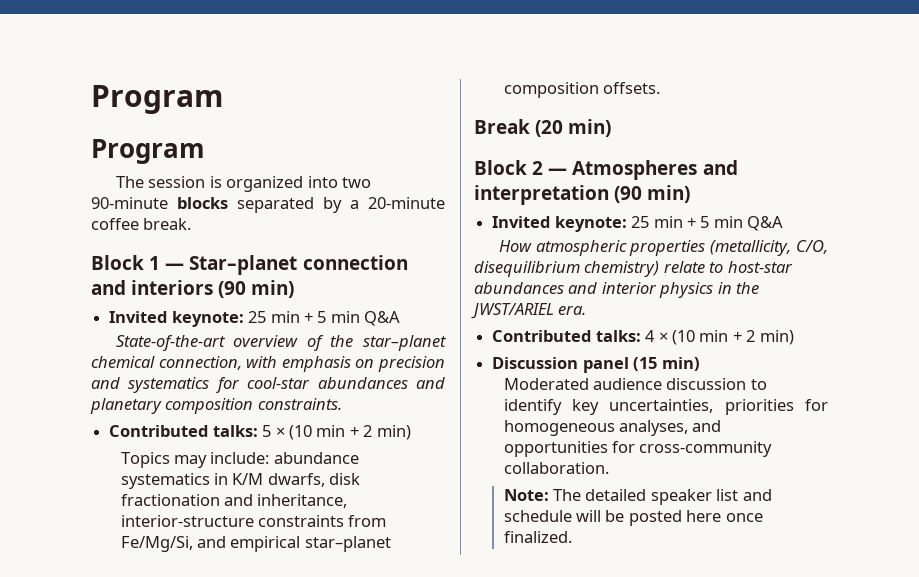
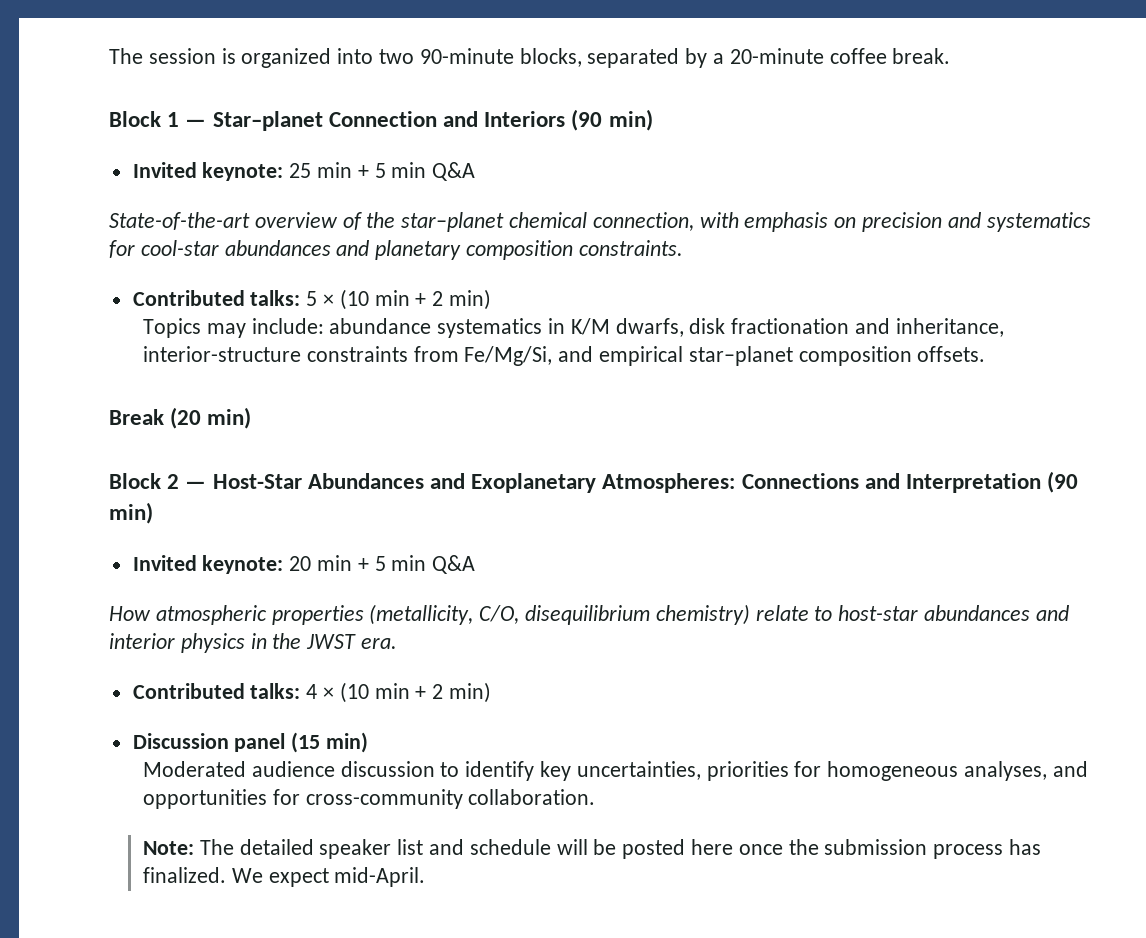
[91,85,223,114] [91,139,205,164] Program // Program // -> (109, 56) none
[177,197,228,209] blocks -> [519,48,582,67] blocks,
[302,255,408,270] [91,280,214,295] connection and interiors -> [328,111,566,127] Connection and Interiors
[572,160,738,180] [474,185,691,205] [492,216,650,232] Atmospheres and interpretation (90 min) // Invited keynote: 25 -> [212,471,1079,493] [109,502,153,524] [132,555,312,574] Host-Star Abundances and Exoplanetary Atmospheres: Connections and Interpretation (90 min) // Invited keynote: 20
[471,303,554,319] JWST/ARIEL -> [306,634,357,649] JWST
[503,531,572,543] finalized. -> [788,839,1042,859] [143,867,426,887] the submission process has finalized. We expect mid-April.

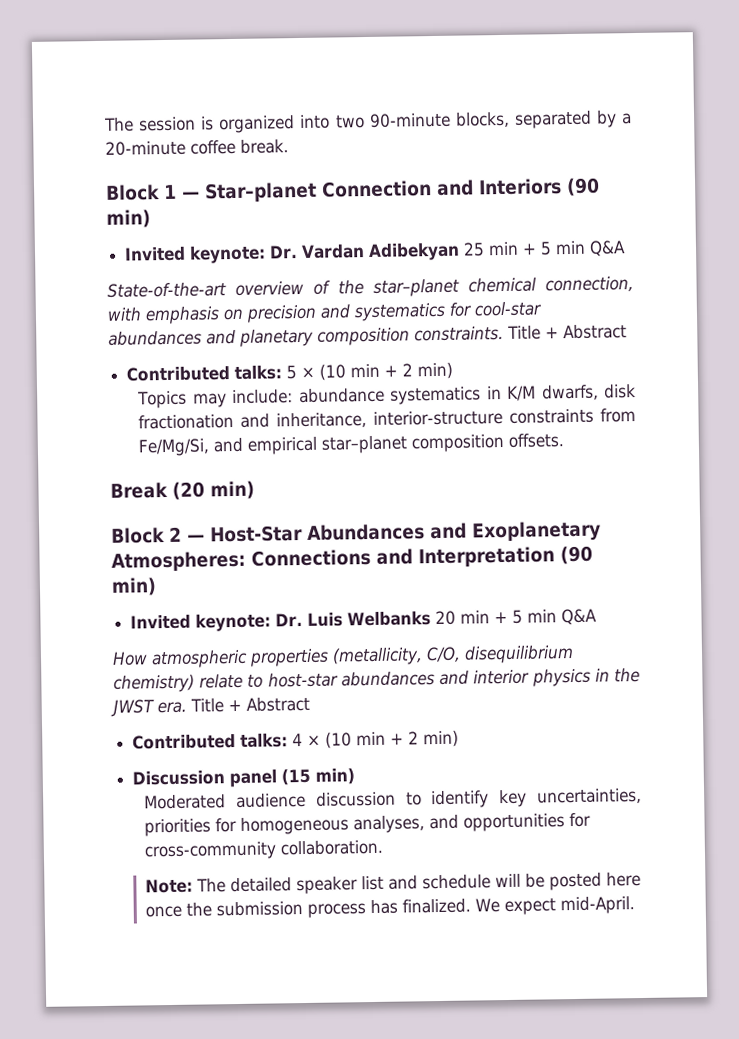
(284, 171) none -> [269,242,461,261] Dr. Vardan Adibekyan
(683, 248) none -> [507,324,627,340] Title + Abstract
(284, 564) none -> [275,611,432,627] Dr. Luis Welbanks
(398, 643) none -> [190,696,310,713] Title + Abstract

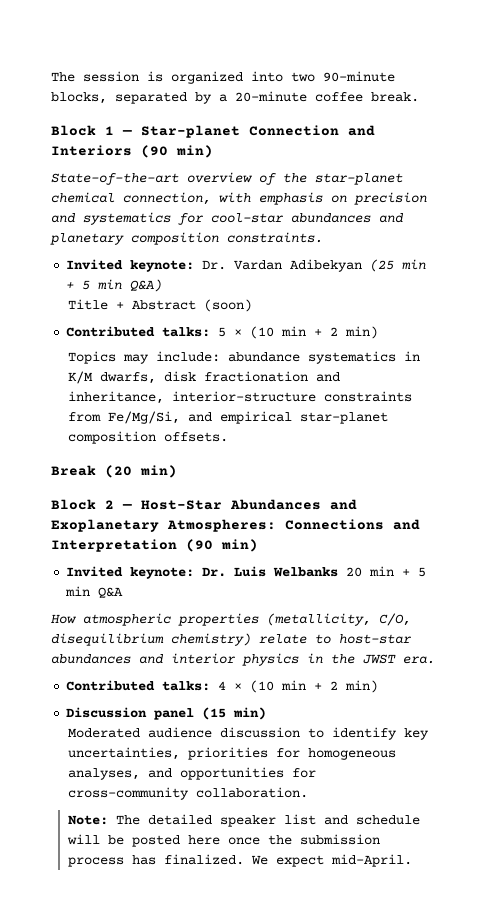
[124,240,627,264] // Invited keynote: Dr. Vardan Adibekyan 25 min + 5 min Q&A -> (213, 151) none
[507,324,627,340] Title + Abstract -> [66,259,427,272] [66,279,163,292] [67,299,252,312] // Invited keynote: Dr. Vardan Adibekyan (25 min + 5 min Q&A) // Title + Abstract (soon)
[190,696,310,713] Title + Abstract -> (435, 660) none

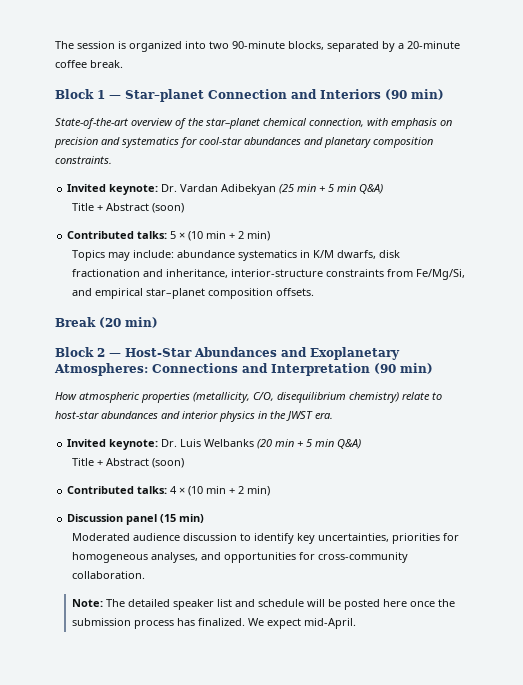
[66,566,427,579] [65,586,124,598] // Invited keynote: Dr. Luis Welbanks 20 min + 5 min Q&A -> (433, 368) none
(435, 660) none -> [67,439,362,450] [71,458,184,468] // Invited keynote: Dr. Luis Welbanks (20 min + 5 min Q&A) // Title + Abstract (soon)

